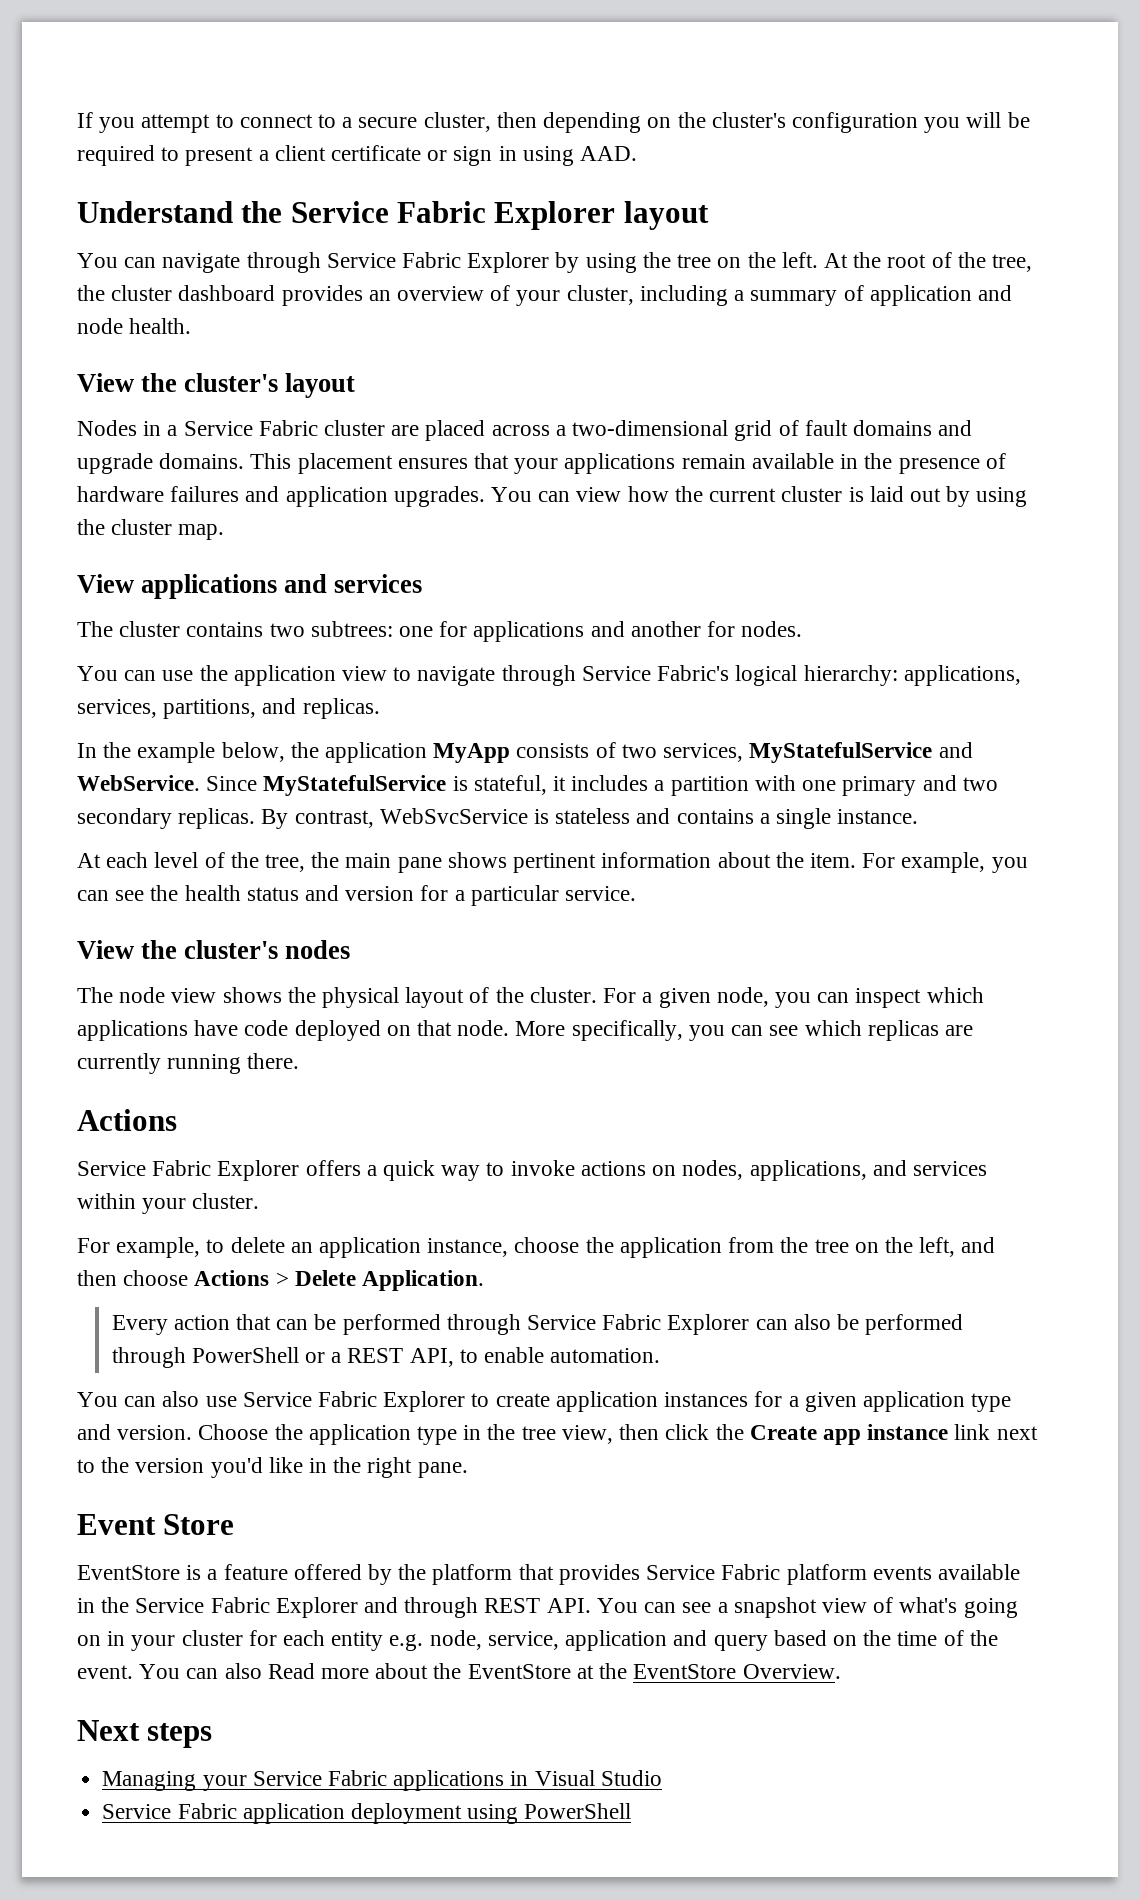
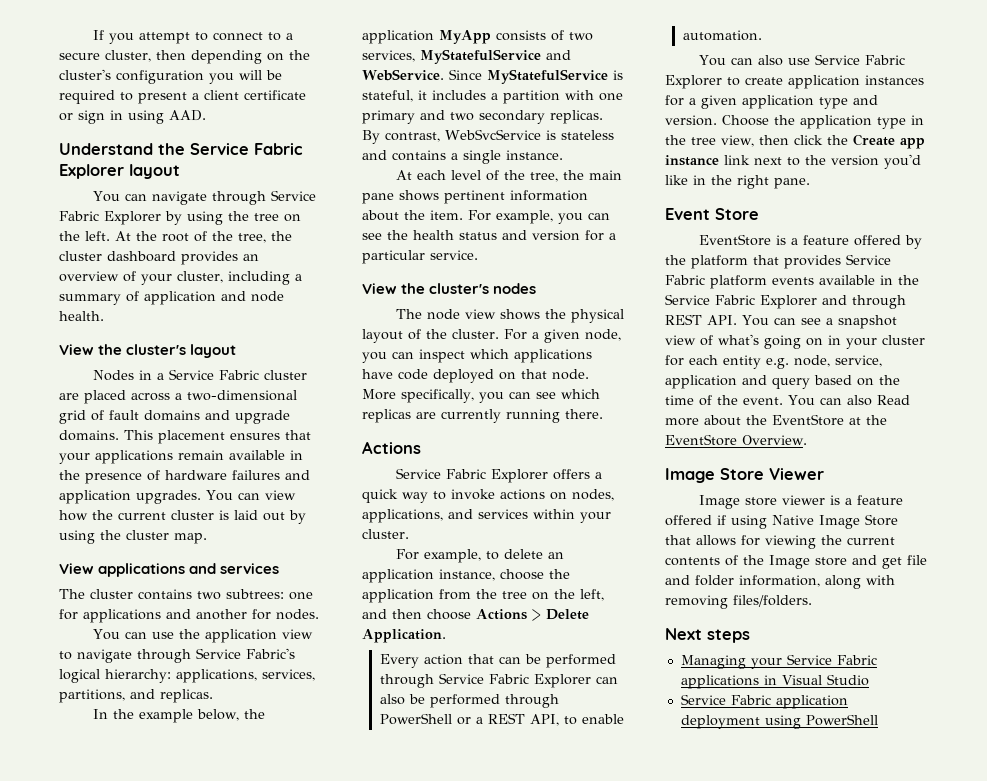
(841, 1671) none -> [665,468,824,483] [699,495,904,509] [665,514,898,529] [665,535,895,549] [665,555,927,569] [665,575,895,589] [665,595,812,609] // Image Store Viewer // Image store viewer is a feature offered if using Native Image Store that allows for viewing the current contents of the Image store and get file and folder information, along with removing files/folders.

